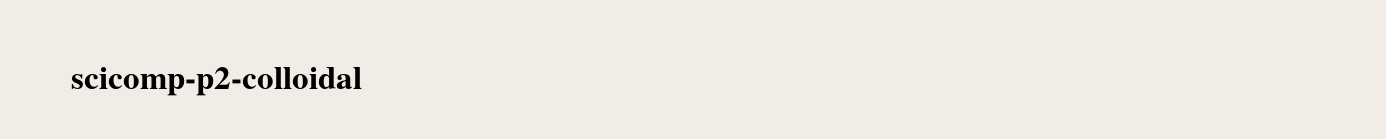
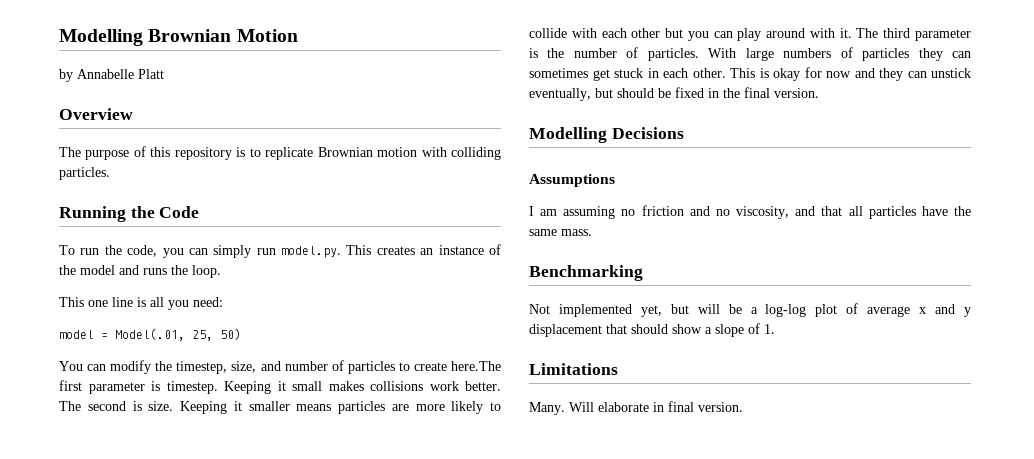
[71,67,362,96] scicomp-p2-colloidal -> [59,29,298,46] [59,69,164,82] [59,108,133,120] [59,146,501,160] [59,167,110,180] [59,206,200,222] [59,244,501,258] [59,265,221,278] [59,297,223,310] [59,328,241,341] [59,360,501,374] [59,380,501,394] [59,401,501,414] [529,28,971,41] [529,47,971,61] [529,67,971,81] [529,87,819,101] [529,127,684,143] [529,174,615,187] [529,205,971,219] [529,229,592,236] [529,265,643,281] [529,303,971,317] [529,323,775,337] [529,363,618,375] [529,401,743,415] Modelling Brownian Motion // by Annabelle Platt // Overview // The purpose of this repository is to replicate Brownian motion with colliding particles. // Running the Code // To run the code, you can simply run model.py. This creates an instance of the model and runs the loop. // This one line is all you need: // model = Model(.01, 25, 50) // You can modify the timestep, size, and number of particles to create here.The first parameter is timestep. Keeping it small makes collisions work better. The second is size. Keeping it smaller means particles are more likely to collide with each other but you can play around with it. The third parameter is the number of particles. With large numbers of particles they can sometimes get stuck in each other. This is okay for now and they can unstick eventually, but should be fixed in the final version. // Modelling Decisions // Assumptions // I am assuming no friction and no viscosity, and that all particles have the same mass. // Benchmarking // Not implemented yet, but will be a log-log plot of average x and y displacement that should show a slope of 1. // Limitations // Many. Will elaborate in final version.

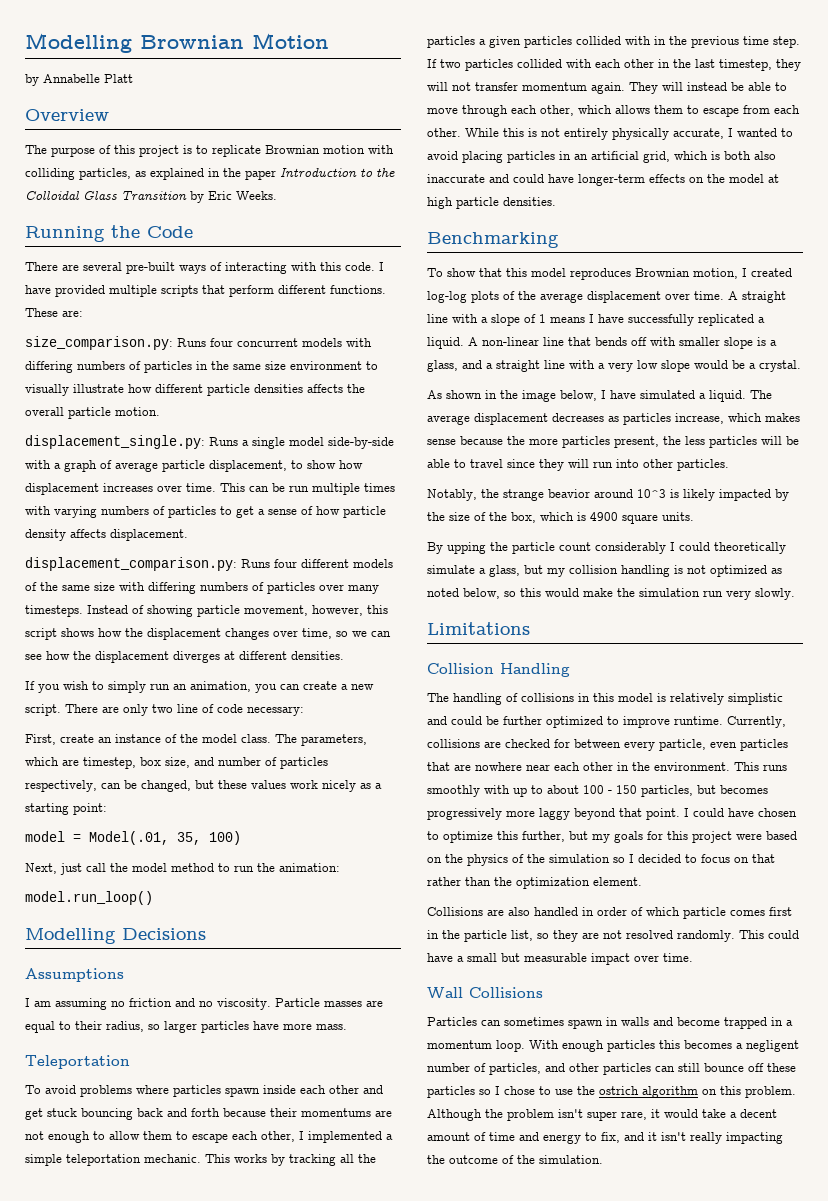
[174,147,232,160] repository -> [139,145,179,157] project
[59,167,110,180] [59,206,200,222] [59,245,415,258] particles. // Running the Code // To run the code, you can simply run model.py. This creates -> [79,168,395,180] [25,191,277,203] [25,225,193,242] [25,262,384,274] [25,285,386,297] [25,308,83,317] [25,336,372,350] [25,361,378,373] [25,384,365,396] [25,407,160,419] [25,435,394,449] [25,460,363,472] [25,483,395,495] [25,506,386,518] [25,529,188,541] [25,557,393,571] [25,582,379,594] [25,605,388,617] [25,628,391,640] [25,651,344,663] [25,681,374,693] [25,704,304,716] [25,734,94,745] particles, as explained in the paper Introduction to the Colloidal Glass Transition by Eric Weeks. // Running the Code // There are several pre-built ways of interacting with this code. I have provided multiple scripts that perform different functions. These are: // size_comparison.py: Runs four concurrent models with differing numbers of particles in the same size environment to visually illustrate how different particle densities affects the overall particle motion. // displacement_single.py: Runs a single model side-by-side with a graph of average particle displacement, to show how displacement increases over time. This can be run multiple times with varying numbers of particles to get a sense of how particle density affects displacement. // displacement_comparison.py: Runs four different models of the same size with differing numbers of particles over many timesteps. Instead of showing particle movement, however, this script shows how the displacement changes over time, so we can see how the displacement diverges at different densities. // If you wish to simply run an animation, you can create a new script. There are only two line of code necessary: // First, create
[119,265,221,278] [59,297,223,310] [59,328,241,341] [59,360,228,374] and runs the loop. // This one line is all you need: // model = Model(.01, 25, 50) // You can modify the timestep, -> [241,734,367,746] [25,757,161,769] class. The parameters, which are timestep, box
[398,361,501,371] [59,380,501,394] [59,401,501,414] [529,28,971,41] [529,47,971,61] [529,67,971,81] [529,87,819,101] to create here.The first parameter is timestep. Keeping it small makes collisions work better. The second is size. Keeping it smaller means particles are more likely to collide with each other but you can play around with it. The third parameter is the number of particles. With large numbers of particles they can sometimes get stuck in each other. This is okay for now and they can unstick eventually, but should be fixed in the final version. -> [25,780,382,792] [25,803,107,815] [25,831,241,845] [25,863,340,875] [25,891,153,905] respectively, can be changed, but these values work nicely as a starting point: // model = Model(.01, 35, 100) // Next, just call the model method to run the animation: // model.run_loop()
[736,206,971,219] [529,229,592,236] [529,265,643,281] [529,303,971,317] [529,323,775,337] [529,363,618,375] [529,401,743,415] viscosity, and that all particles have the same mass. // Benchmarking // Not implemented yet, but will be a log-log plot of average x and y displacement that should show a slope of 1. // Limitations // Many. Will elaborate in final version. -> [217,998,383,1010] [25,1021,347,1033] [25,1055,130,1069] [25,1085,383,1097] [25,1108,392,1120] [25,1131,393,1143] [25,1154,376,1166] [427,36,800,48] [427,59,801,71] [427,82,787,94] [427,105,800,117] [427,128,793,140] [427,151,776,163] [427,174,779,186] [427,197,556,209] [427,232,559,248] [427,268,792,280] [427,291,786,303] [427,314,765,326] [427,337,777,349] [427,360,801,372] [427,390,772,402] [427,413,800,425] [427,436,799,448] [427,459,729,471] [427,489,789,501] [427,512,694,524] [427,542,786,554] [427,565,782,577] [427,588,795,600] [427,622,530,635] [427,663,570,677] [427,693,783,705] [427,716,786,728] [427,739,788,751] [427,762,787,771] [427,785,768,797] [427,808,797,820] [427,831,797,843] [427,854,775,866] [427,877,642,889] [427,907,792,919] [427,930,799,942] [427,953,693,965] [427,987,543,999] [427,1017,793,1029] [427,1040,799,1052] [427,1063,796,1075] [427,1086,796,1098] [427,1109,777,1121] [427,1132,783,1144] [427,1155,603,1164] viscosity. Particle masses are equal to their radius, so larger particles have more mass. // Teleportation // To avoid problems where particles spawn inside each other and get stuck bouncing back and forth because their momentums are not enough to allow them to escape each other, I implemented a simple teleportation mechanic. This works by tracking all the particles a given particles collided with in the previous time step. If two particles collided with each other in the last timestep, they will not transfer momentum again. They will instead be able to move through each other, which allows them to escape from each other. While this is not entirely physically accurate, I wanted to avoid placing particles in an artificial grid, which is both also inaccurate and could have longer-term effects on the model at high particle densities. // Benchmarking // To show that this model reproduces Brownian motion, I created log-log plots of the average displacement over time. A straight line with a slope of 1 means I have successfully replicated a liquid. A non-linear line that bends off with smaller slope is a glass, and a straight line with a very low slope would be a crystal. // As shown in the image below, I have simulated a liquid. The average displacement decreases as particles increase, which makes sense because the more particles present, the less particles will be able to travel since they will run into other particles. // Notably, the strange beavior around 10^3 is likely impacted by the size of the box, which is 4900 square units. // By upping the particle count considerably I could theoretically simulate a glass, but my collision handling is not optimized as noted below, so this would make the simulation run very slowly. // Limitations // Collision Handling // The handling of collisions in this model is relatively simplistic and could be further optimized to improve runtime. Currently, collisions are checked for between every particle, even particles that are nowhere near each other in the environment. This runs smoothly with up to about 100 - 150 particles, but becomes progressively more laggy beyond that point. I could have chosen to optimize this further, but my goals for this project were based on the physics of the simulation so I decided to focus on that rather than the optimization element. // Collisions are also handled in order of which particle comes first in the particle list, so they are not resolved randomly. This could have a small but measurable impact over time. // Wall Collisions // Particles can sometimes spawn in walls and become trapped in a momentum loop. With enough particles this becomes a negligent number of particles, and other particles can still bounce off these particles so I chose to use the ostrich algorithm on this problem. Although the problem isn't super rare, it would take a decent amount of time and energy to fix, and it isn't really impacting the outcome of the simulation.

